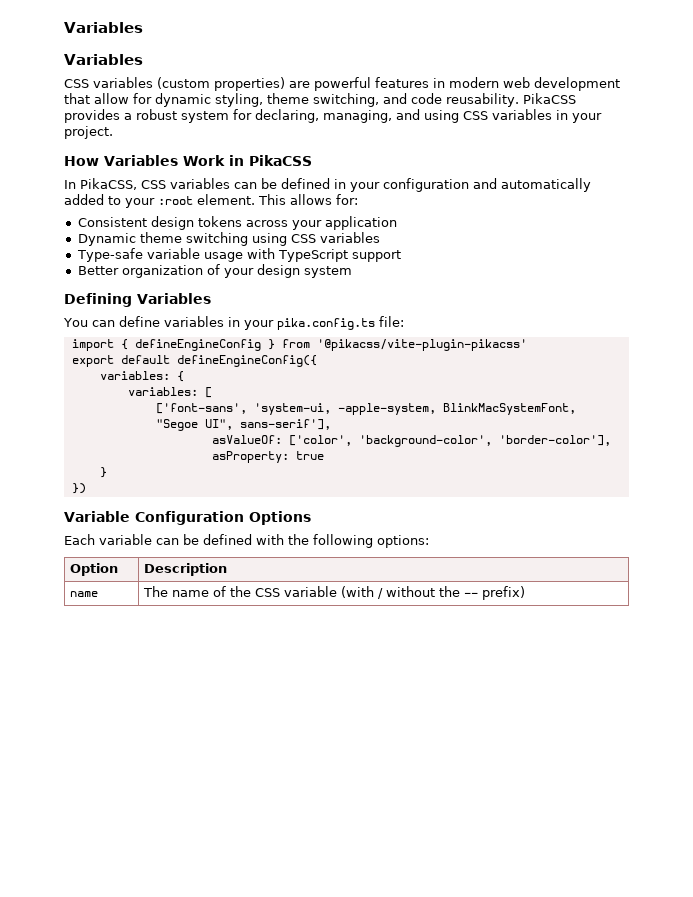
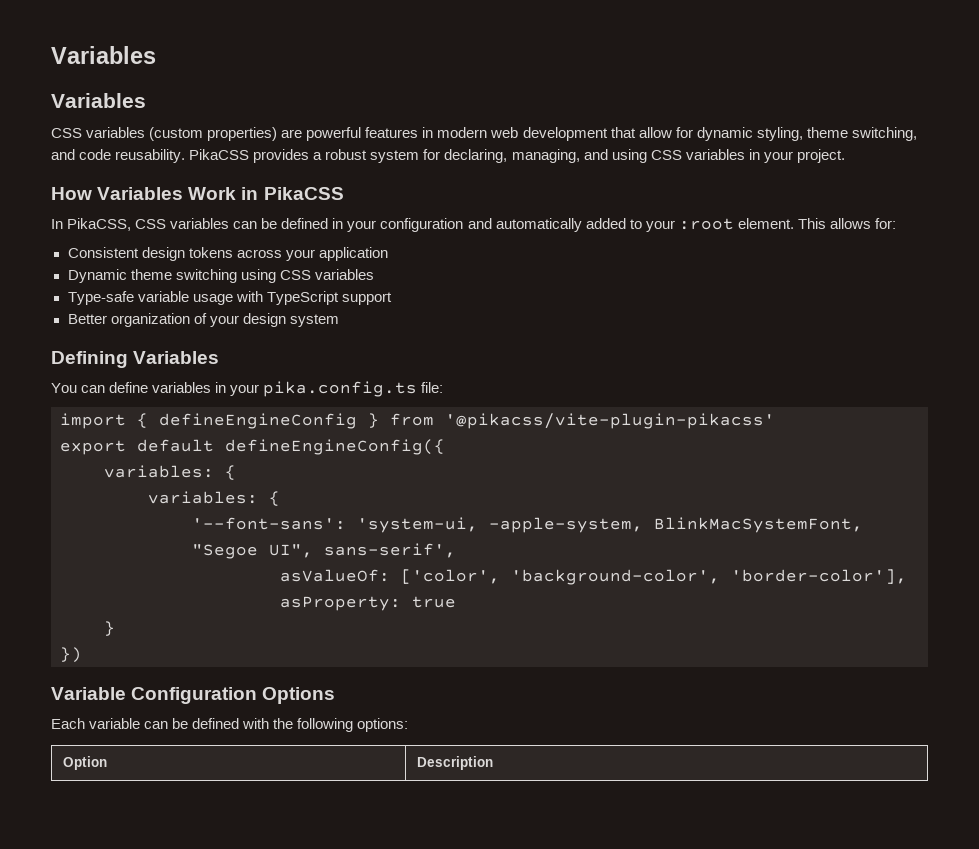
[204,387,212,398] [155,403,247,414] [ // ['font-sans', -> [269,491,280,506] [192,517,346,530] { // '--font-sans':
[239,419,331,430] sans-serif'], -> [324,543,456,558] sans-serif',
[69,591,98,597] [142,586,525,600] // name | The name of the CSS variable (with / without the -- prefix) -> (493, 763) none

